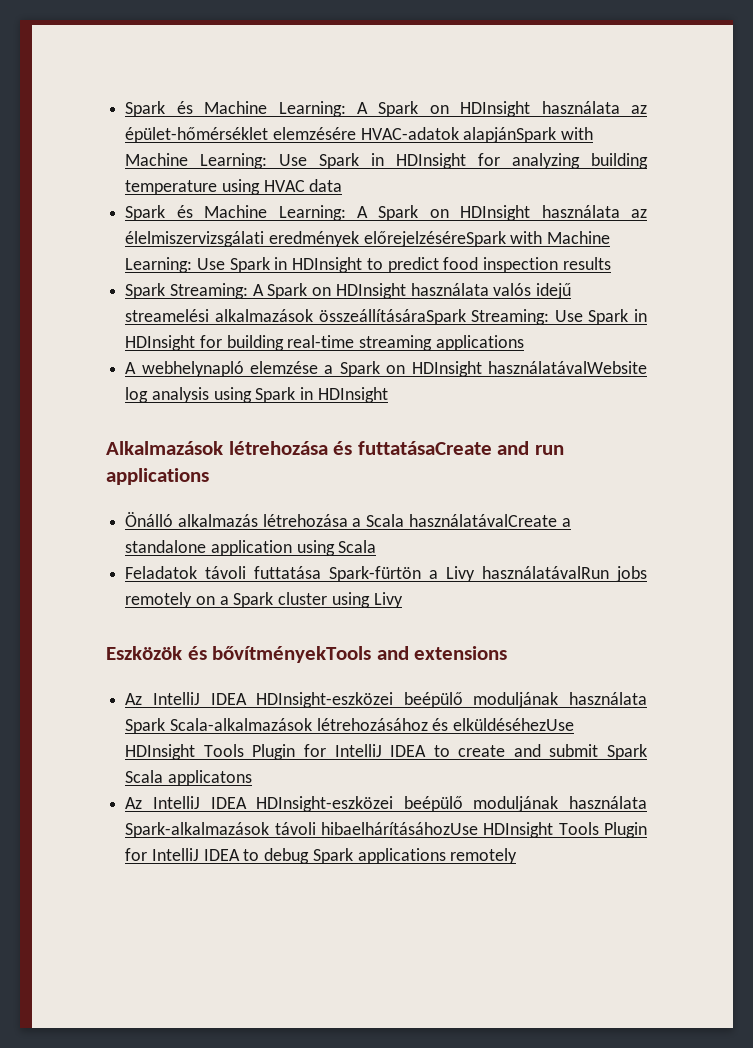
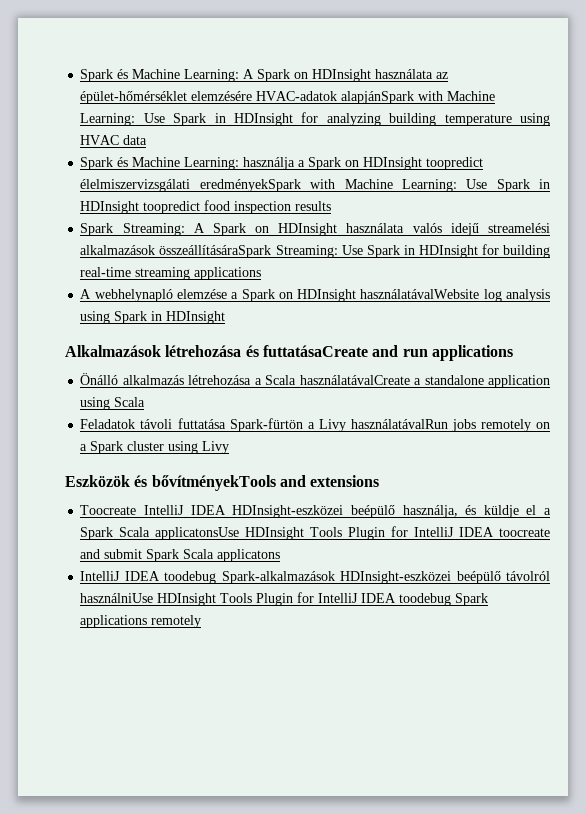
[356,205,647,221] [125,231,611,247] [125,257,439,273] A Spark on HDInsight használata az élelmiszervizsgálati eredmények előrejelzéséreSpark with Machine Learning: Use Spark in HDInsight to predict -> [243,157,484,170] [80,179,550,192] [80,201,201,214] használja a Spark on HDInsight toopredict élelmiszervizsgálati eredményekSpark with Machine Learning: Use Spark in HDInsight toopredict
[125,692,647,708] [125,718,575,734] [125,744,506,760] Az IntelliJ IDEA HDInsight-eszközei beépülő moduljának használata Spark Scala-alkalmazások létrehozásához és elküldéséhezUse HDInsight Tools Plugin for IntelliJ IDEA to create -> [80,505,551,518] [80,526,551,540] Toocreate IntelliJ IDEA HDInsight-eszközei beépülő használja, és küldje el a Spark Scala applicatonsUse HDInsight Tools Plugin for IntelliJ IDEA toocreate
[125,796,647,812] [125,822,647,838] [125,848,310,864] Az IntelliJ IDEA HDInsight-eszközei beépülő moduljának használata Spark-alkalmazások távoli hibaelhárításáhozUse HDInsight Tools Plugin for IntelliJ IDEA to debug -> [80,571,550,584] [80,592,452,606] IntelliJ IDEA toodebug Spark-alkalmazások HDInsight-eszközei beépülő távolról használniUse HDInsight Tools Plugin for IntelliJ IDEA toodebug

